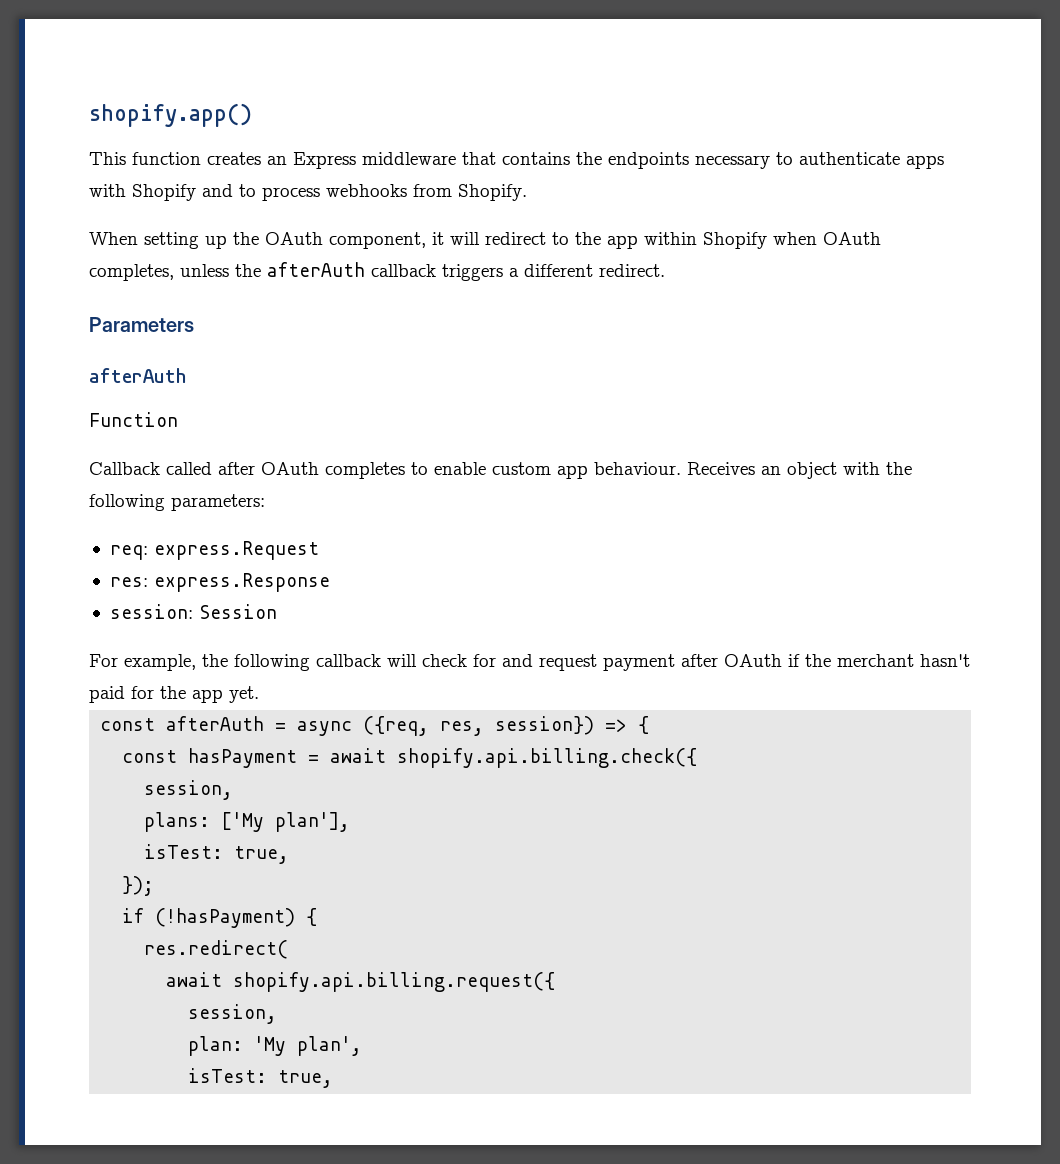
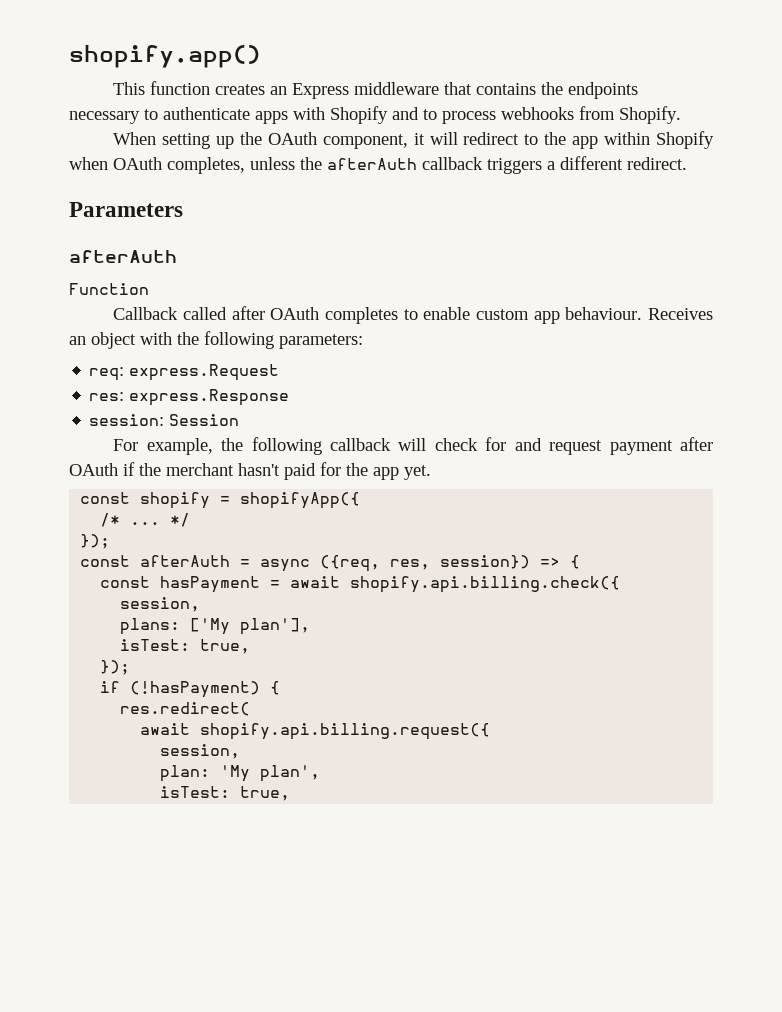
(259, 694) none -> [80,492,361,509] [100,513,191,527] [80,534,111,549] // const shopify = shopifyApp({ // /* ... */ // });

